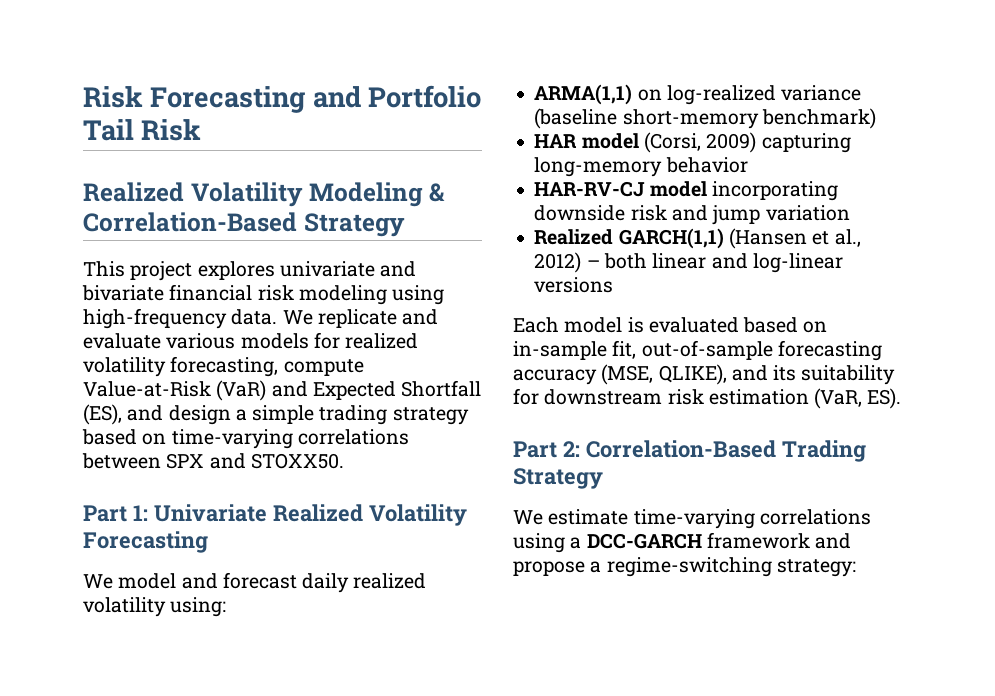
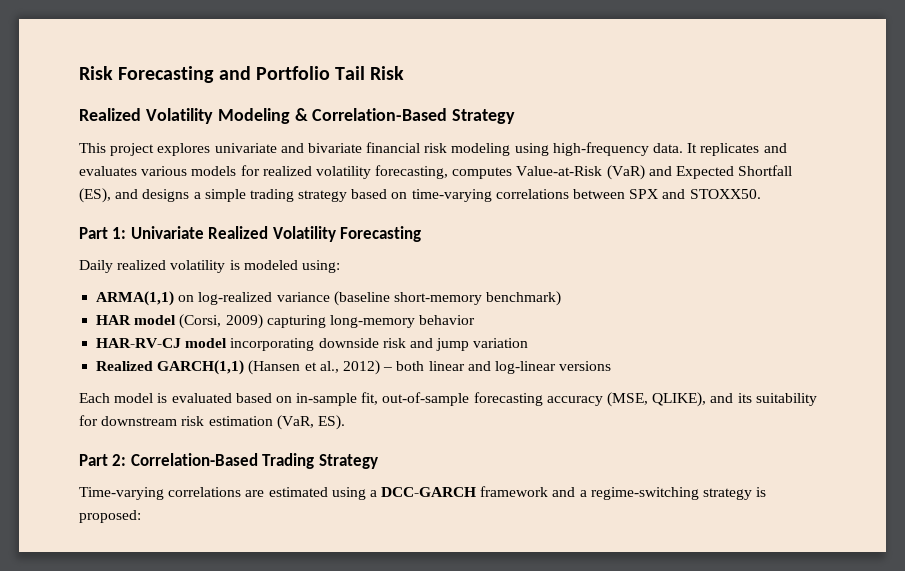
[282,309,439,328] [83,333,161,349] We replicate and evaluate -> [687,143,787,156] [79,166,137,176] It replicates and evaluates
[283,359,364,376] compute -> [452,167,513,179] computes
[168,405,231,425] design -> [142,189,190,202] designs
[83,572,427,593] [83,597,166,617] We model and forecast daily realized volatility -> [79,260,298,273] Daily realized volatility is modeled
[513,509,871,529] We estimate time-varying correlations -> [79,487,328,500] Time-varying correlations are estimated
[513,561,585,576] propose -> (576, 492) none
[776,559,856,577] strategy: -> [703,487,767,500] [79,510,141,523] strategy is proposed:

